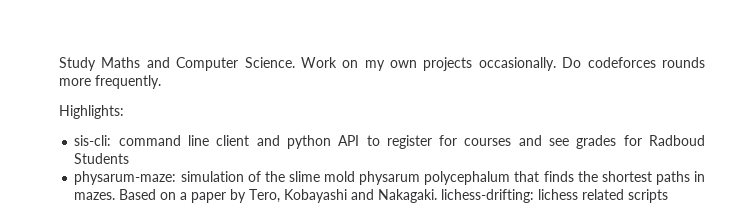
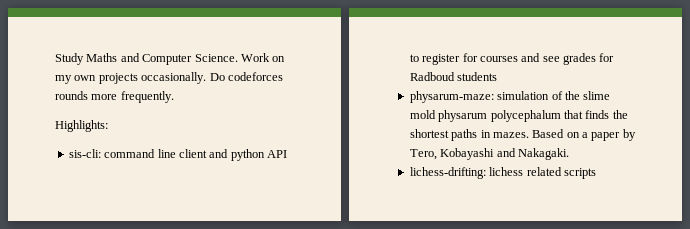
[74,153,130,164] Students -> [457,72,498,81] students
(438, 196) none -> (569, 154) //

